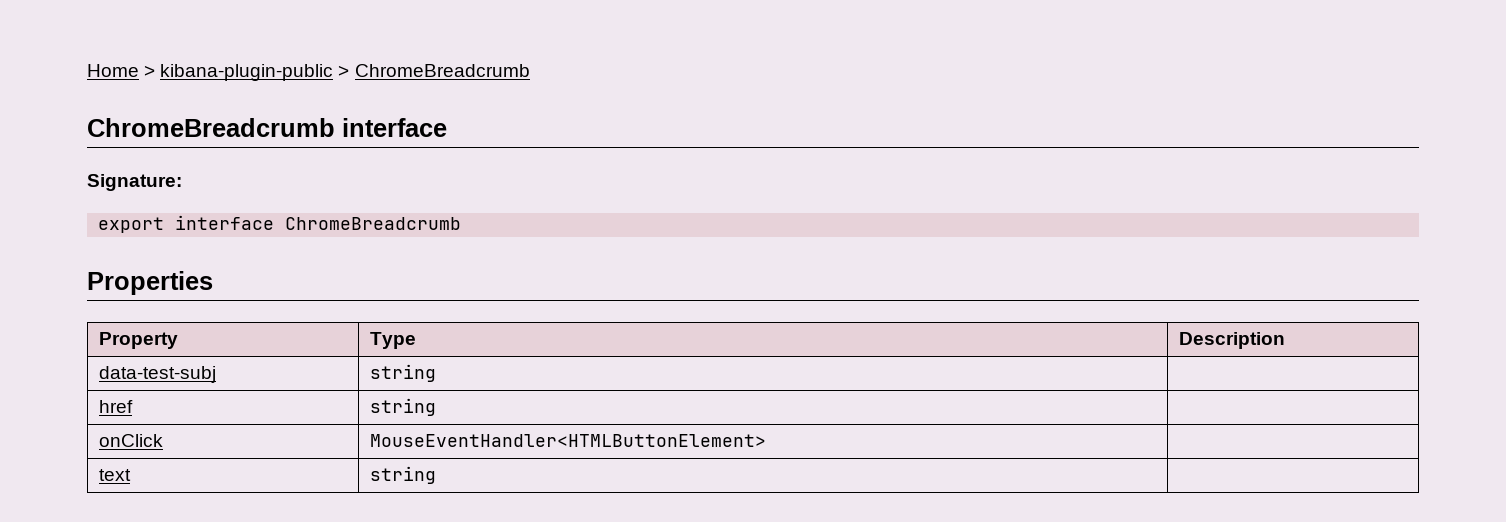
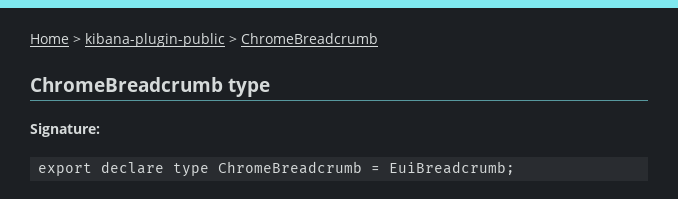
[342,118,447,137] interface -> [228,78,271,97] type
[175,215,462,230] [87,271,213,295] [98,332,178,349] [369,332,416,349] [1178,332,1285,349] [98,366,216,383] [369,364,436,382] [98,400,133,413] [369,398,436,416] [98,434,163,447] [369,434,766,447] [98,469,131,481] [369,466,436,484] interface ChromeBreadcrumb // Properties // Property | Type | Description // data-test-subj | string | // href | string | // onClick | MouseEventHandler<HTMLButtonElement> | // text | string | -> [101,161,516,177] declare type ChromeBreadcrumb = EuiBreadcrumb;

